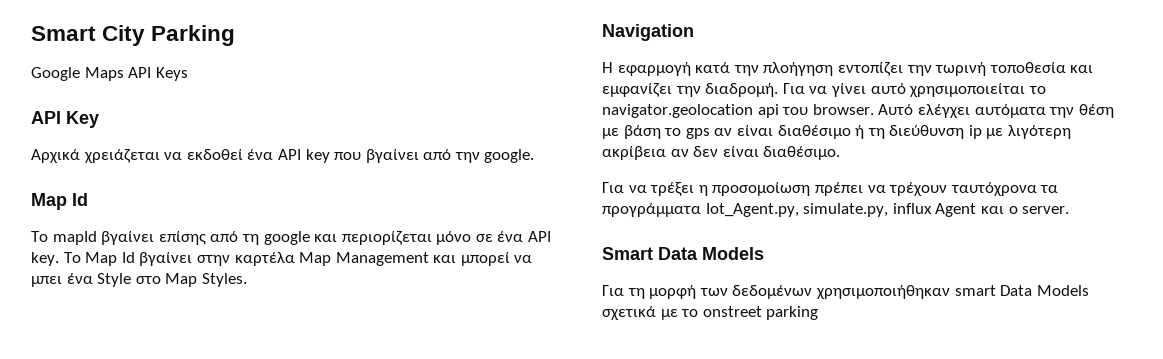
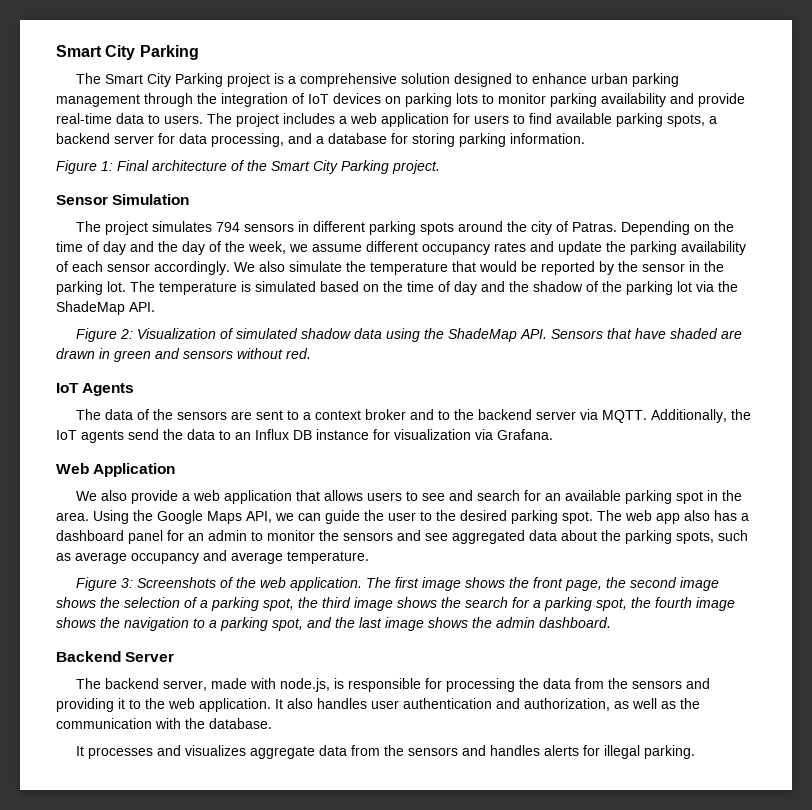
[31,67,188,81] [31,111,99,128] [31,149,535,163] [31,193,88,210] [31,231,552,245] [31,252,533,266] [31,273,247,287] [602,24,694,41] [602,62,1094,76] [602,83,1046,97] [602,104,1114,118] [602,125,1072,139] [602,146,841,160] [602,182,1059,197] [602,203,1070,217] [602,247,764,260] [602,285,1089,299] [602,306,819,320] Google Maps API Keys // API Key // Αρχικά χρειάζεται να εκδοθεί ένα API key που βγαίνει από την google. // Map Id // Το mapId βγαίνει επίσης από τη google και περιορίζεται μόνο σε ένα API key. Το Map Id βγαίνει στην καρτέλα Map Management και μπορεί να μπει ένα Style στο Map Styles. // Navigation // Η εφαρμογή κατά την πλοήγηση εντοπίζει την τωρινή τοποθεσία και εμφανίζει την διαδρομή. Για να γίνει αυτό χρησιμοποιείται το navigator.geolocation api του browser. Αυτό ελέγχει αυτόματα την θέση με βάση το gps αν είναι διαθέσιμο ή τη διεύθυνση ip με λιγότερη ακρίβεια αν δεν είναι διαθέσιμο. // Για να τρέξει η προσομοίωση πρέπει να τρέχουν ταυτόχρονα τα προγράμματα Iot_Agent.py, simulate.py, influx Agent και ο server. // Smart Data Models // Για τη μορφή των δεδομένων χρησιμοποιήθηκαν smart Data Models σχετικά με το onstreet parking -> [75,73,679,87] [56,93,745,107] [56,113,717,127] [56,133,585,147] [56,160,440,174] [56,194,190,205] [75,221,734,235] [56,241,746,255] [56,261,724,275] [56,281,738,295] [56,301,155,315] [75,328,742,342] [56,348,311,362] [56,383,135,396] [75,409,751,423] [56,429,553,443] [56,463,176,477] [75,490,742,504] [56,510,749,524] [56,530,748,544] [56,550,369,564] [75,577,719,591] [56,597,735,611] [56,617,611,631] [56,651,175,662] [75,678,710,692] [56,698,700,712] [56,718,272,729] [75,745,695,759] The Smart City Parking project is a comprehensive solution designed to enhance urban parking management through the integration of IoT devices on parking lots to monitor parking availability and provide real-time data to users. The project includes a web application for users to find available parking spots, a backend server for data processing, and a database for storing parking information. // Figure 1: Final architecture of the Smart City Parking project. // Sensor Simulation // The project simulates 794 sensors in different parking spots around the city of Patras. Depending on the time of day and the day of the week, we assume different occupancy rates and update the parking availability of each sensor accordingly. We also simulate the temperature that would be reported by the sensor in the parking lot. The temperature is simulated based on the time of day and the shadow of the parking lot via the ShadeMap API. // Figure 2: Visualization of simulated shadow data using the ShadeMap API. Sensors that have shaded are drawn in green and sensors without red. // IoT Agents // The data of the sensors are sent to a context broker and to the backend server via MQTT. Additionally, the IoT agents send the data to an Influx DB instance for visualization via Grafana. // Web Application // We also provide a web application that allows users to see and search for an available parking spot in the area. Using the Google Maps API, we can guide the user to the desired parking spot. The web app also has a dashboard panel for an admin to monitor the sensors and see aggregated data about the parking spots, such as average occupancy and average temperature. // Figure 3: Screenshots of the web application. The first image shows the front page, the second image shows the selection of a parking spot, the third image shows the search for a parking spot, the fourth image shows the navigation to a parking spot, and the last image shows the admin dashboard. // Backend Server // The backend server, made with node.js, is responsible for processing the data from the sensors and providing it to the web application. It also handles user authentication and authorization, as well as the communication with the database. // It processes and visualizes aggregate data from the sensors and handles alerts for illegal parking.

